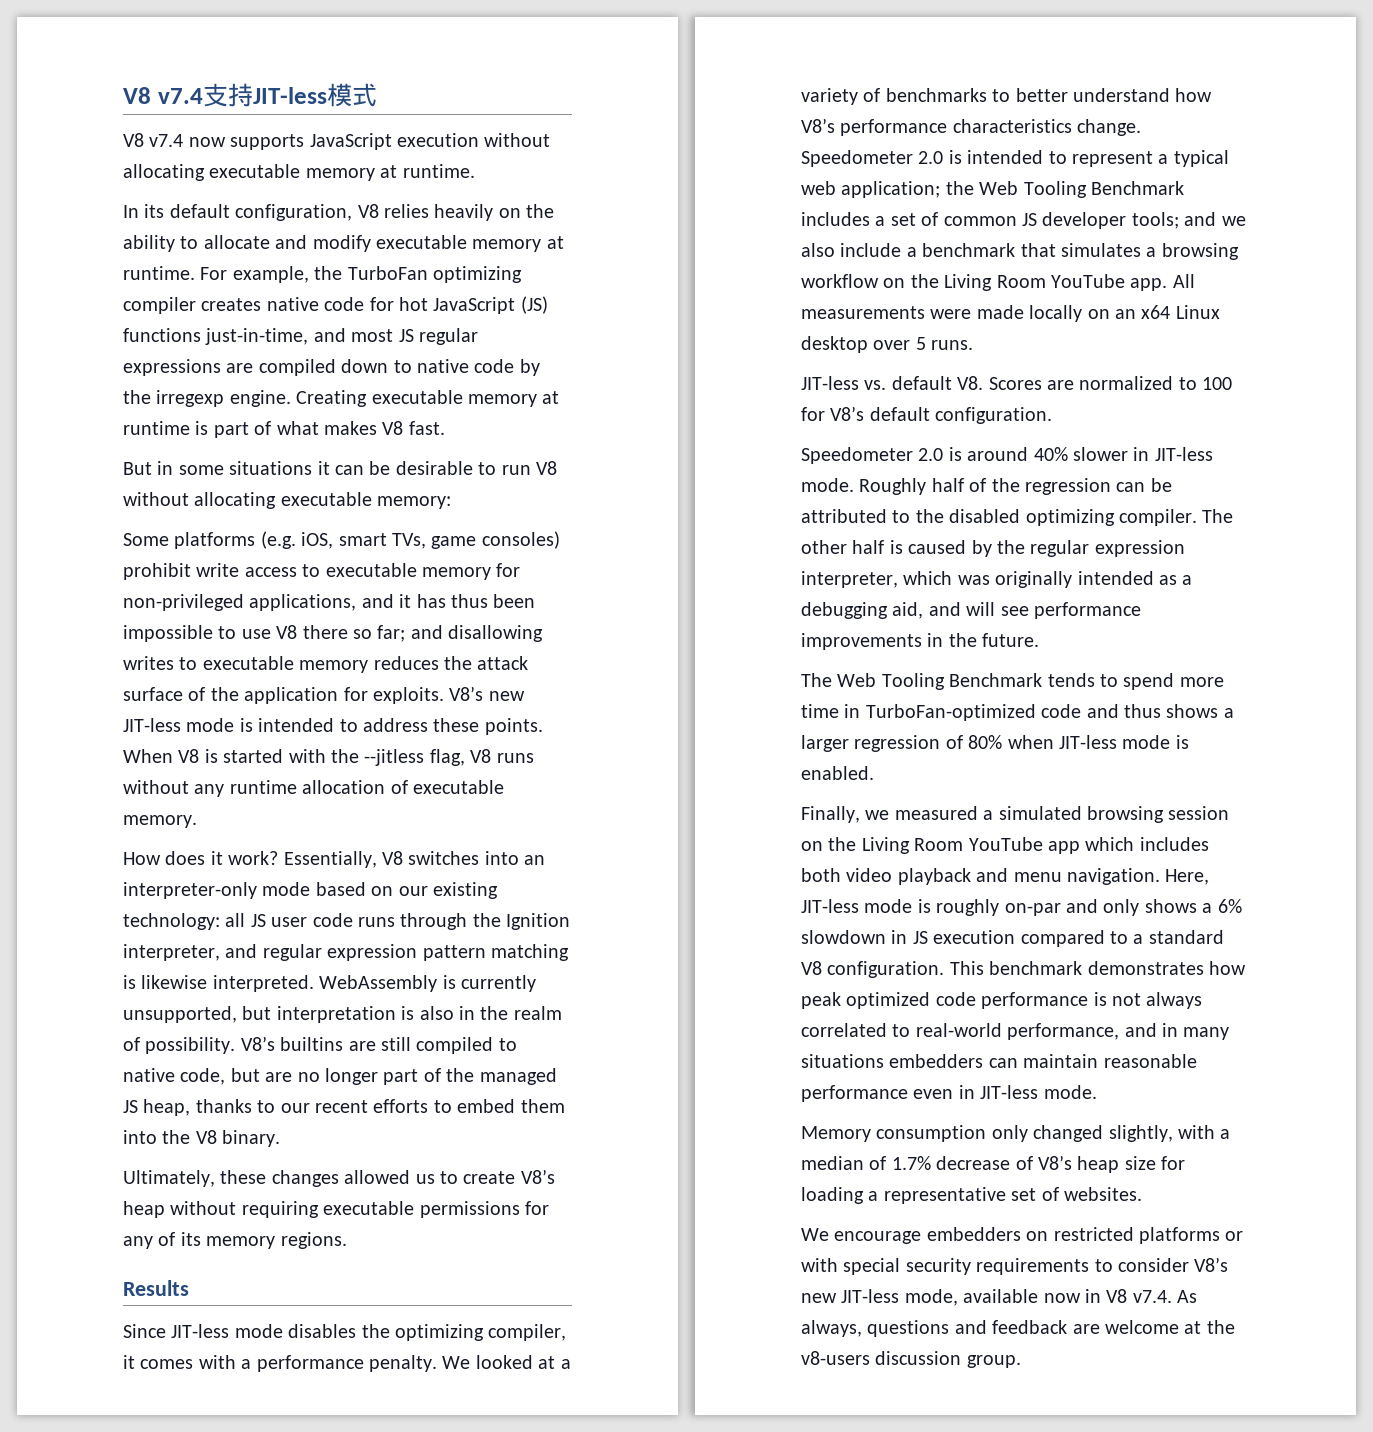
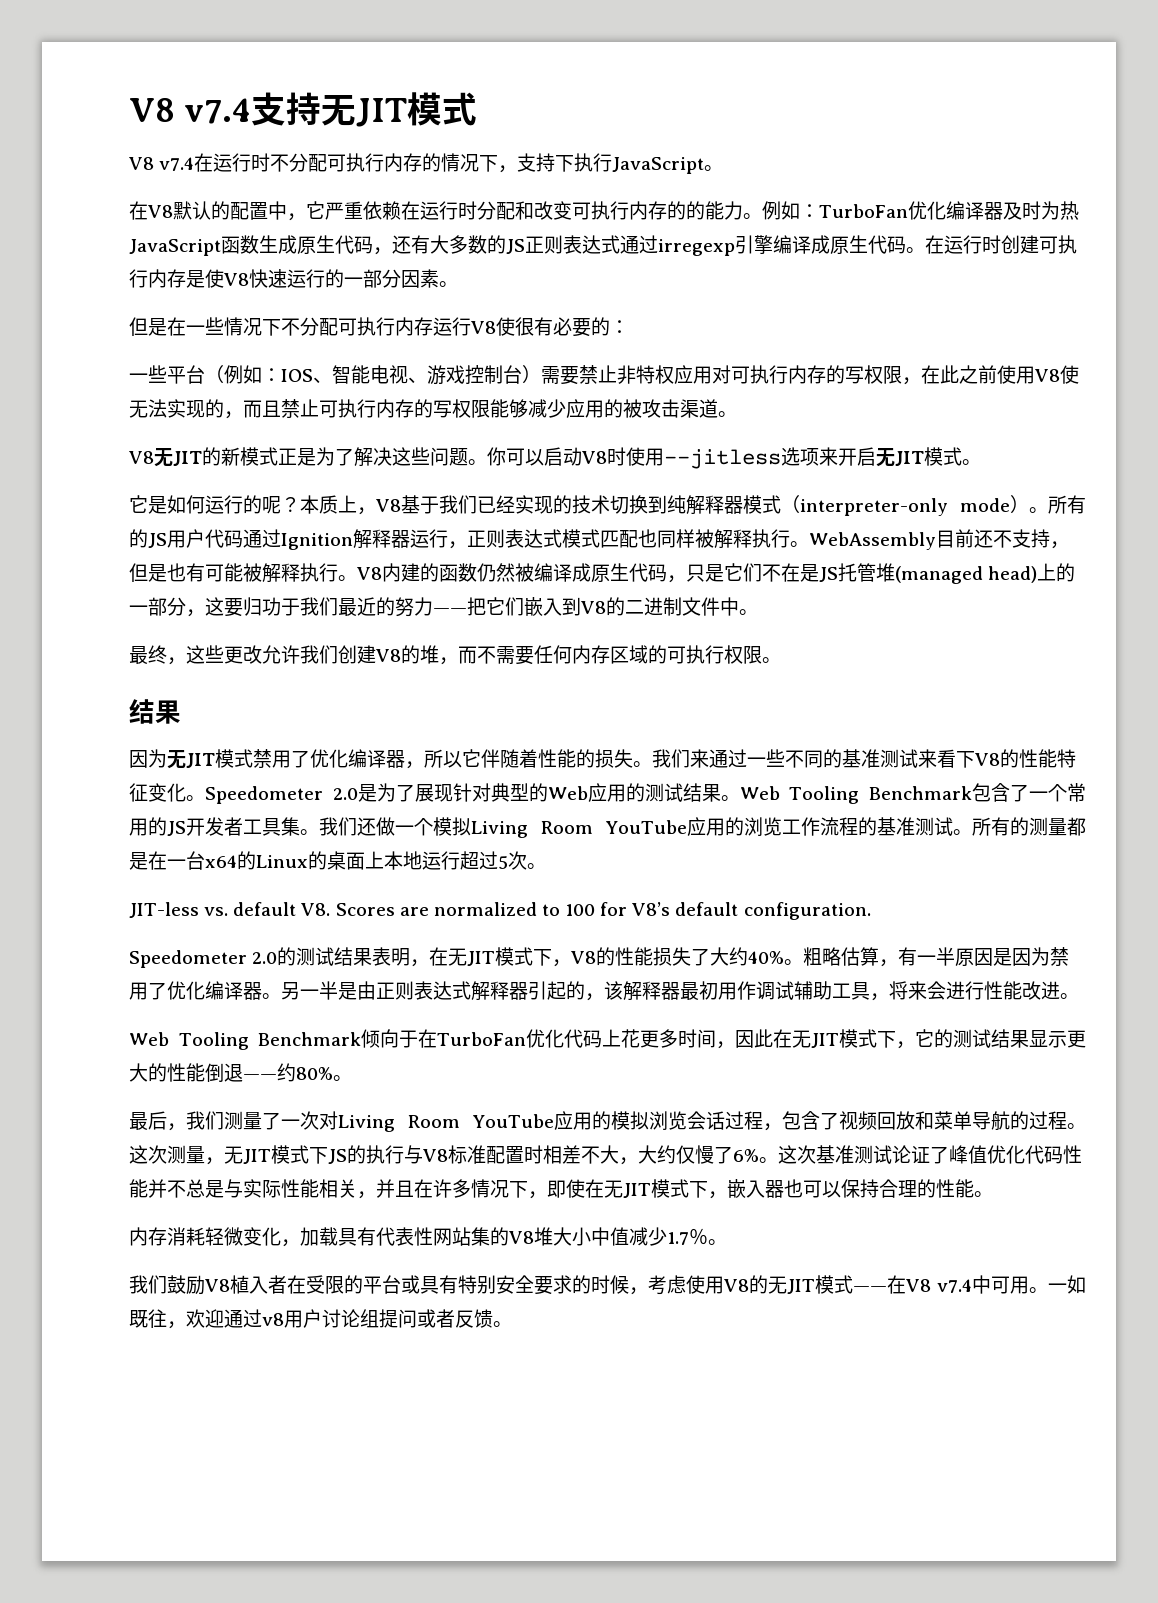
[252,87,327,104] JIT-less -> [321,95,408,127] 无JIT
[188,133,551,150] [123,164,475,181] [123,204,555,221] [123,235,564,252] [123,266,522,283] [123,296,548,314] [123,328,478,345] [123,359,540,376] [123,390,560,407] [123,421,445,438] [123,461,557,475] [123,492,452,509] [123,531,560,549] [123,563,521,580] [123,594,536,611] [123,625,544,642] [123,656,529,673] [123,686,525,704] [123,718,543,735] [123,749,534,766] [123,780,504,797] [123,815,197,828] [123,851,546,868] [123,882,498,899] [123,913,571,930] [123,944,569,961] [123,975,536,992] [123,1006,562,1023] [123,1036,517,1054] [123,1068,557,1085] [123,1099,565,1116] [123,1130,281,1147] [123,1169,555,1187] [123,1201,549,1218] [123,1232,347,1249] [123,1280,189,1296] [123,1324,567,1341] [123,1355,571,1372] [801,88,1213,105] [801,118,1142,136] [801,150,1229,167] [801,181,1184,198] [801,212,1246,229] [801,243,1239,260] [801,274,1195,291] [801,305,1220,322] [801,336,974,353] now supports JavaScript execution without allocating executable memory at runtime. // In its default configuration, V8 relies heavily on the ability to allocate and modify executable memory at runtime. For example, the TurboFan optimizing compiler creates native code for hot JavaScript (JS) functions just-in-time, and most JS regular expressions are compiled down to native code by the irregexp engine. Creating executable memory at runtime is part of what makes V8 fast. // But in some situations it can be desirable to run V8 without allocating executable memory: // Some platforms (e.g. iOS, smart TVs, game consoles) prohibit write access to executable memory for non-privileged applications, and it has thus been impossible to use V8 there so far; and disallowing writes to executable memory reduces the attack surface of the application for exploits. V8’s new JIT-less mode is intended to address these points. When V8 is started with the --jitless flag, V8 runs without any runtime allocation of executable memory. // How does it work? Essentially, V8 switches into an interpreter-only mode based on our existing technology: all JS user code runs through the Ignition interpreter, and regular expression pattern matching is likewise interpreted. WebAssembly is currently unsupported, but interpretation is also in the realm of possibility. V8’s builtins are still compiled to native code, but are no longer part of the managed JS heap, thanks to our recent efforts to embed them into the V8 binary. // Ultimately, these changes allowed us to create V8’s heap without requiring executable permissions for any of its memory regions. // Results // Since JIT-less mode disables the optimizing compiler, it comes with a performance penalty. We looked at a variety of benchmarks to better understand how V8’s performance characteristics change. Speedometer 2.0 is intended to represent a typical web application; the Web Tooling Benchmark includes a set of common JS developer tools; and we also include a benchmark that simulates a browsing workflow on the Living Room YouTube app. All measurements were made locally on an x64 Linux desktop over 5 runs. -> [194,153,724,174] [129,201,1079,221] [129,235,1077,256] [129,269,458,288] [129,317,629,337] [129,365,1079,385] [129,399,737,419] [129,447,981,469] [129,495,1086,516] [129,529,1069,550] [129,563,1076,584] [129,597,758,617] [129,645,781,665] [129,699,181,724] [129,749,1076,769] [129,783,1086,804] [129,817,1086,838] [129,851,546,870] 在运行时不分配可执行内存的情况下，支持下执行JavaScript。 // 在V8默认的配置中，它严重依赖在运行时分配和改变可执行内存的的能力。例如：TurboFan优化编译器及时为热JavaScript函数生成原生代码，还有大多数的JS正则表达式通过irregexp引擎编译成原生代码。在运行时创建可执行内存是使V8快速运行的一部分因素。 // 但是在一些情况下不分配可执行内存运行V8使很有必要的： // 一些平台（例如：IOS、智能电视、游戏控制台）需要禁止非特权应用对可执行内存的写权限，在此之前使用V8使无法实现的，而且禁止可执行内存的写权限能够减少应用的被攻击渠道。 // V8无JIT的新模式正是为了解决这些问题。你可以启动V8时使用--jitless选项来开启无JIT模式。 // 它是如何运行的呢？本质上，V8基于我们已经实现的技术切换到纯解释器模式（interpreter-only mode）。所有的JS用户代码通过Ignition解释器运行，正则表达式模式匹配也同样被解释执行。WebAssembly目前还不支持，但是也有可能被解释执行。V8内建的函数仍然被编译成原生代码，只是它们不在是JS托管堆(managed head)上的一部分，这要归功于我们最近的努力——把它们嵌入到V8的二进制文件中。 // 最终，这些更改允许我们创建V8的堆，而不需要任何内存区域的可执行权限。 // 结果 // 因为无JIT模式禁用了优化编译器，所以它伴随着性能的损失。我们来通过一些不同的基准测试来看下V8的性能特征变化。Speedometer 2.0是为了展现针对典型的Web应用的测试结果。Web Tooling Benchmark包含了一个常用的JS开发者工具集。我们还做一个模拟Living Room YouTube应用的浏览工作流程的基准测试。所有的测量都是在一台x64的Linux的桌面上本地运行超过5次。
[948,447,1213,461] [801,478,1172,495] [801,509,1234,526] [801,540,1185,557] [801,571,1193,588] [801,602,1141,619] [801,633,1040,650] [801,673,1224,690] [801,704,1234,721] [801,735,1189,752] [801,766,874,780] [801,806,1230,823] [801,837,1209,854] [801,868,1210,885] [801,899,1242,916] [801,930,1224,947] [801,961,1246,978] [801,992,1203,1009] [801,1023,1230,1040] [801,1054,1197,1068] [801,1085,1097,1102] [801,1125,1231,1142] [801,1155,1186,1173] [801,1187,1142,1204] [801,1227,1244,1244] [801,1257,1229,1275] [801,1289,1198,1306] [801,1320,1235,1337] [801,1351,1021,1368] is around 40% slower in JIT-less mode. Roughly half of the regression can be attributed to the disabled optimizing compiler. The other half is caused by the regular expression interpreter, which was originally intended as a debugging aid, and will see performance improvements in the future. // The Web Tooling Benchmark tends to spend more time in TurboFan-optimized code and thus shows a larger regression of 80% when JIT-less mode is enabled. // Finally, we measured a simulated browsing session on the Living Room YouTube app which includes both video playback and menu navigation. Here, JIT-less mode is roughly on-par and only shows a 6% slowdown in JS execution compared to a standard V8 configuration. This benchmark demonstrates how peak optimized code performance is not always correlated to real-world performance, and in many situations embedders can maintain reasonable performance even in JIT-less mode. // Memory consumption only changed slightly, with a median of 1.7% decrease of V8’s heap size for loading a representative set of websites. // We encourage embedders on restricted platforms or with special security requirements to consider V8’s new JIT-less mode, available now in V8 v7.4. As always, questions and feedback are welcome at the v8-users discussion group. -> [277,947,1070,967] [129,981,1079,1001] [129,1029,1086,1050] [129,1063,352,1082] [129,1111,1086,1132] [129,1145,1082,1165] [129,1179,993,1199] [129,1227,727,1247] [129,1275,1086,1295] [129,1309,512,1329] 的测试结果表明，在无JIT模式下，V8的性能损失了大约40%。粗略估算，有一半原因是因为禁用了优化编译器。另一半是由正则表达式解释器引起的，该解释器最初用作调试辅助工具，将来会进行性能改进。 // Web Tooling Benchmark倾向于在TurboFan优化代码上花更多时间，因此在无JIT模式下，它的测试结果显示更大的性能倒退——约80%。 // 最后，我们测量了一次对Living Room YouTube应用的模拟浏览会话过程，包含了视频回放和菜单导航的过程。这次测量，无JIT模式下JS的执行与V8标准配置时相差不大，大约仅慢了6%。这次基准测试论证了峰值优化代码性能并不总是与实际性能相关，并且在许多情况下，即使在无JIT模式下，嵌入器也可以保持合理的性能。 // 内存消耗轻微变化，加载具有代表性网站集的V8堆大小中值减少1.7％。 // 我们鼓励V8植入者在受限的平台或具有特别安全要求的时候，考虑使用V8的无JIT模式——在V8 v7.4中可用。一如既往，欢迎通过v8用户讨论组提问或者反馈。

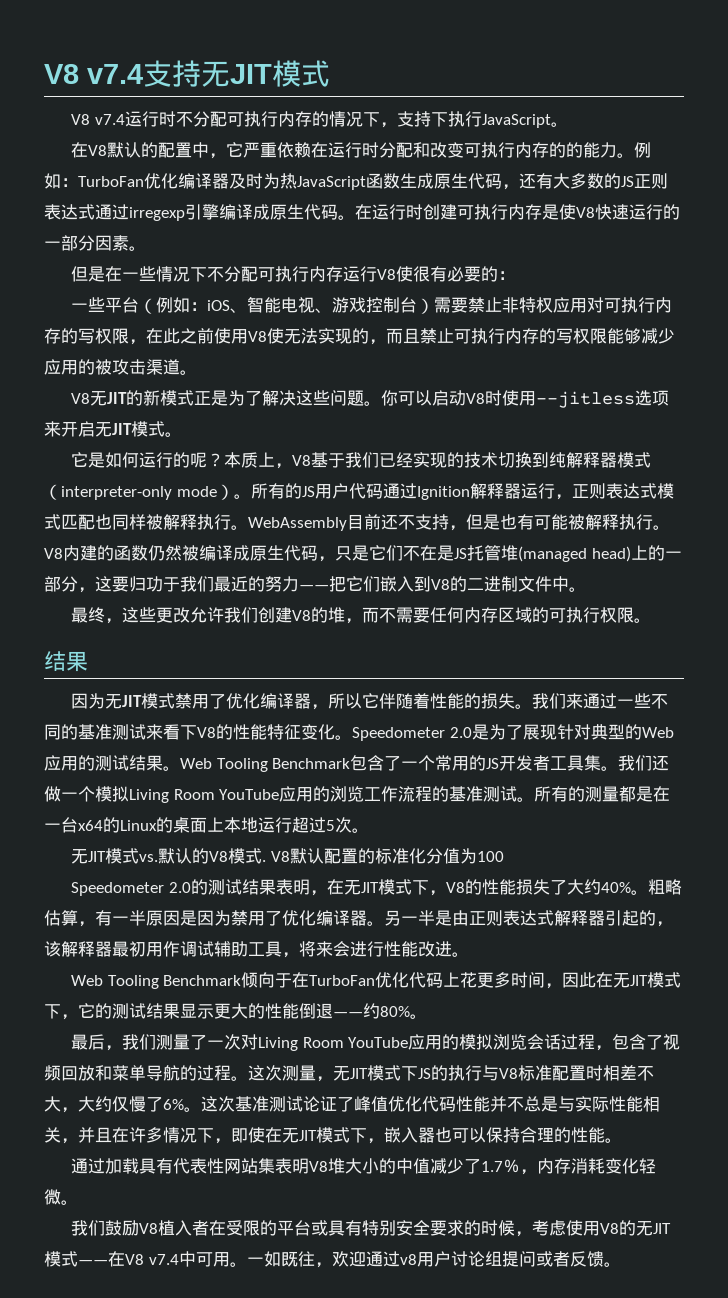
[194,153,214,172] 在 -> (125, 119) none
[281,369,313,382] IOS -> [207,300,231,311] iOS
[129,902,871,920] JIT-less vs. default V8. Scores are normalized to 100 for V8’s default configuration. -> [71,848,504,864] 无JIT模式vs.默认的V8模式. V8默认配置的标准化分值为100
[129,1227,300,1247] 内存消耗轻微变化， -> [71,1158,106,1174] 通过
[490,1227,509,1246] 的 -> [275,1158,310,1174] 表明
(591, 1236) none -> [379,1158,397,1174] 的
[667,1228,708,1245] 1.7％ -> [464,1158,657,1175] [44,1189,61,1205] 了1.7％，内存消耗变化轻微

